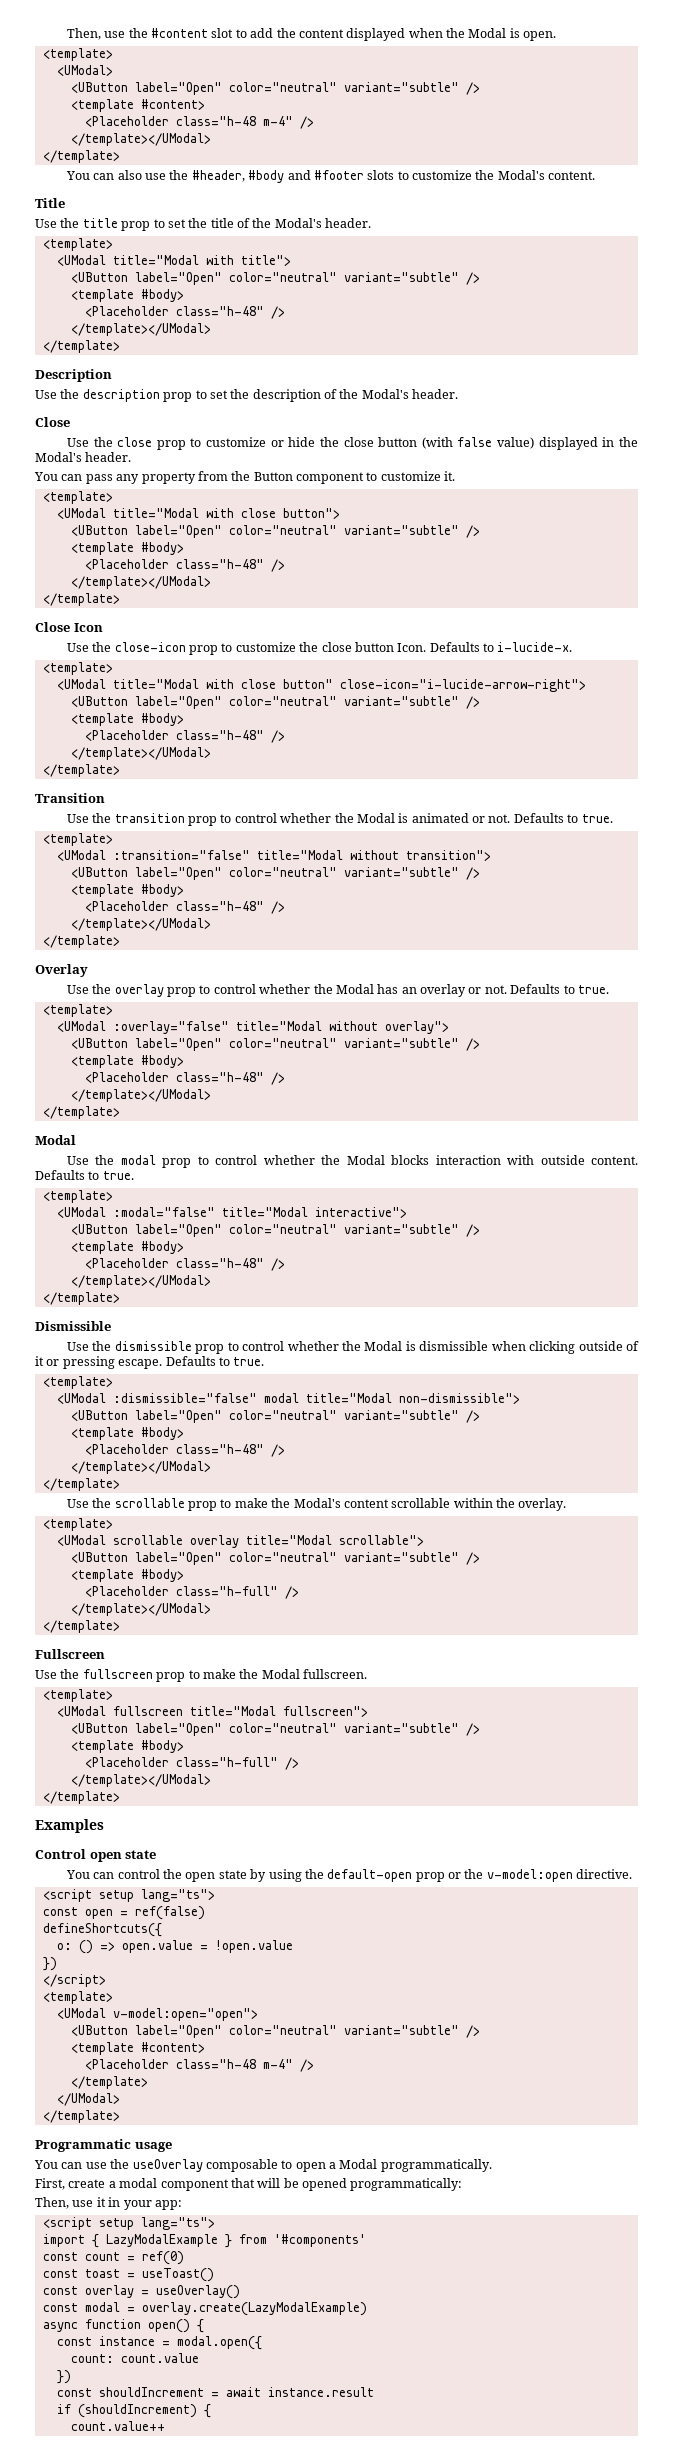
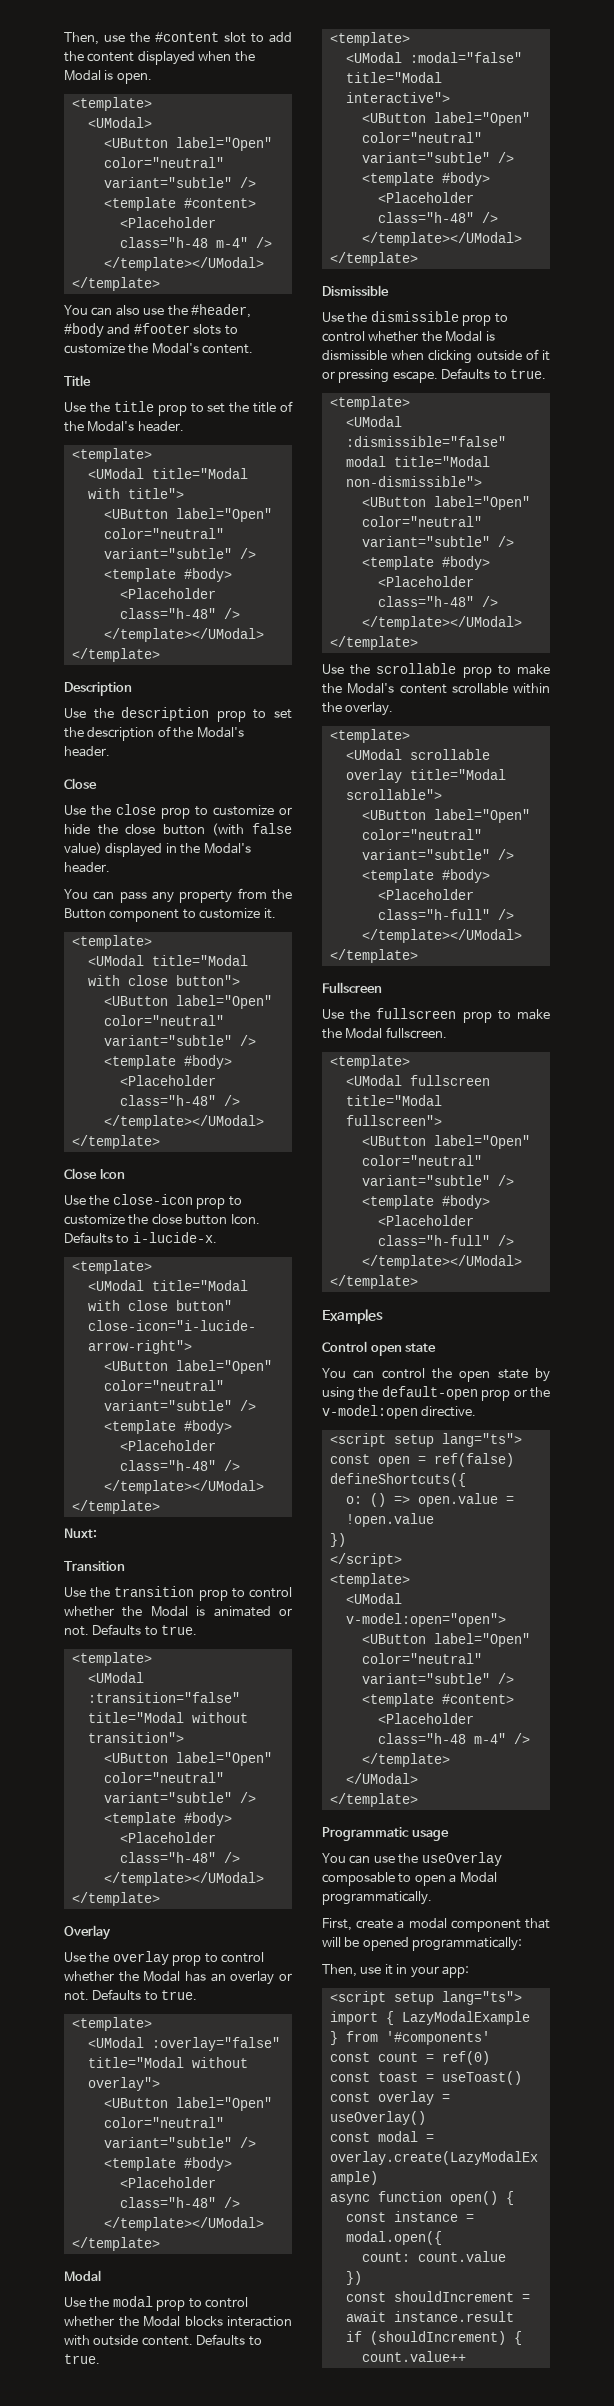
(120, 770) none -> [64,1528,97,1538] // Nuxt:

